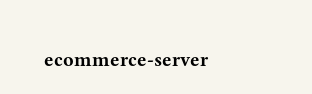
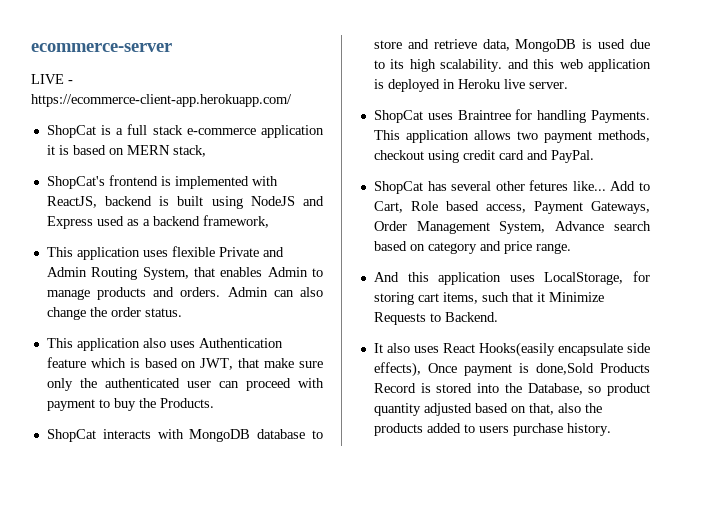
(209, 61) none -> [31,74,73,84] [31,94,292,107] [46,124,324,138] [46,145,206,157] [46,175,278,189] [46,196,325,209] [46,215,269,229] [46,246,284,260] [46,267,323,280] [46,287,324,300] [46,307,182,320] [46,338,283,351] [46,357,323,370] [46,378,324,391] [46,398,214,411] [46,429,323,442] [373,39,650,52] [373,59,651,72] [373,79,568,92] [373,109,650,123] [373,130,650,143] [373,150,594,163] [373,180,650,194] [373,201,650,214] [373,221,651,234] [373,241,571,254] [373,271,650,285] [373,292,604,305] [373,312,498,325] [373,342,650,357] [373,362,650,377] [373,383,650,396] [373,403,602,416] [373,423,611,436] // LIVE - https://ecommerce-client-app.herokuapp.com/ // ShopCat is a full stack e-commerce application it is based on MERN stack, // ShopCat's frontend is implemented with ReactJS, backend is built using NodeJS and Express used as a backend framework, // This application uses flexible Private and Admin Routing System, that enables Admin to manage products and orders. Admin can also change the order status. // This application also uses Authentication feature which is based on JWT, that make sure only the authenticated user can proceed with payment to buy the Products. // ShopCat interacts with MongoDB database to store and retrieve data, MongoDB is used due to its high scalability. and this web application is deployed in Heroku live server. // ShopCat uses Braintree for handling Payments. This application allows two payment methods, checkout using credit card and PayPal. // ShopCat has several other fetures like... Add to Cart, Role based access, Payment Gateways, Order Management System, Advance search based on category and price range. // And this application uses LocalStorage, for storing cart items, such that it Minimize Requests to Backend. // It also uses React Hooks(easily encapsulate side effects), Once payment is done,Sold Products Record is stored into the Database, so product quantity adjusted based on that, also the products added to users purchase history.

